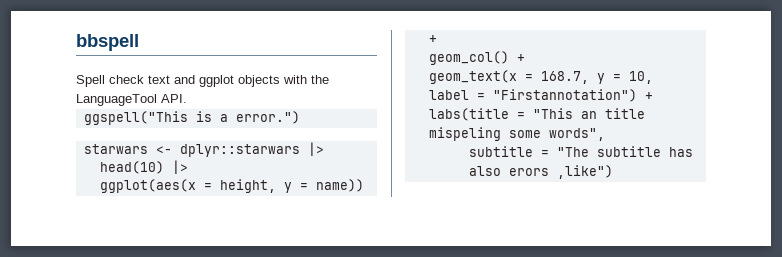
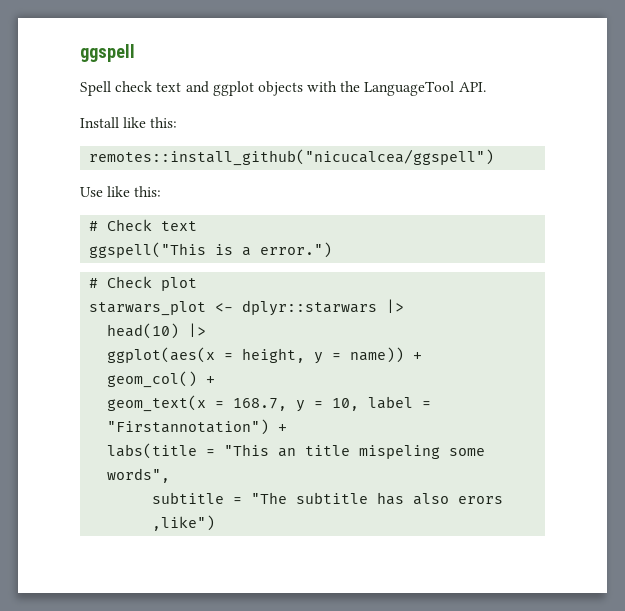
[76,34,139,51] bbspell -> [80,44,135,62] ggspell
(187, 98) none -> [80,117,178,128] [89,149,495,166] [80,186,162,197] [89,219,198,231] // Install like this: // remotes::install_github("nicucalcea/ggspell") // Use like this: // # Check text
[83,144,148,154] starwars -> [89,276,198,291] [89,301,207,316] # Check plot // starwars_plot

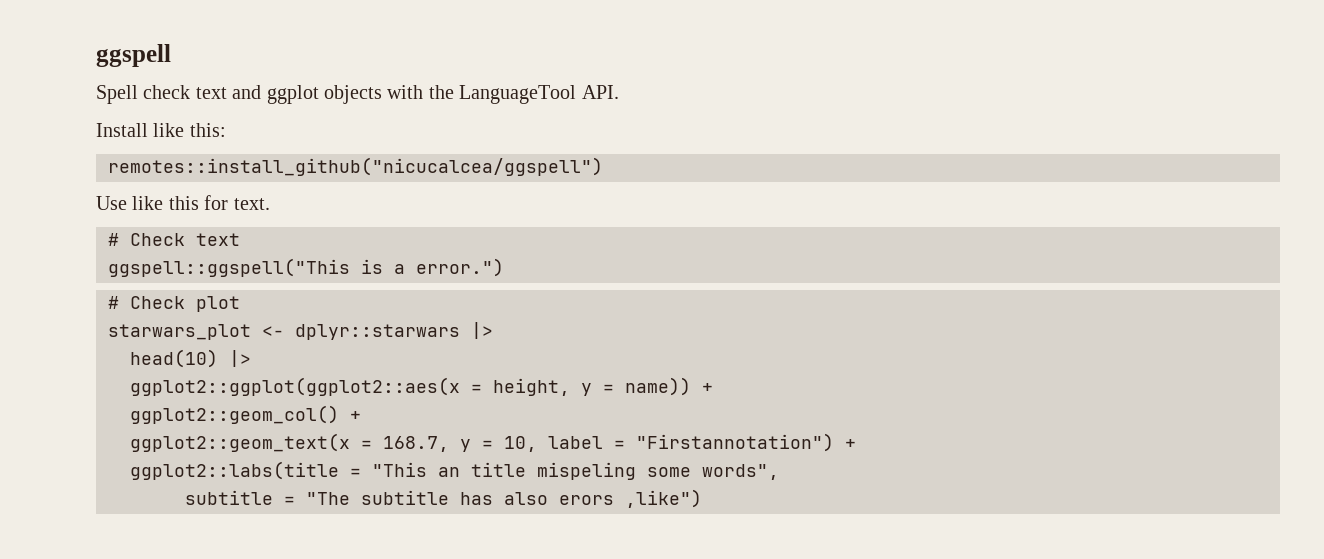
[134,186,162,197] this: -> [168,195,270,210] this for text.
[89,242,207,258] ggspell("This -> [108,258,350,277] ggspell::ggspell("This
[107,347,216,363] ggplot(aes(x -> [130,377,460,396] ggplot2::ggplot(ggplot2::aes(x
[107,371,216,388] [107,395,207,412] geom_col() + // geom_text(x -> [130,405,361,424] [130,433,350,452] ggplot2::geom_col() + // ggplot2::geom_text(x
[107,443,198,459] labs(title -> [130,461,339,480] ggplot2::labs(title

